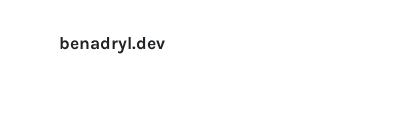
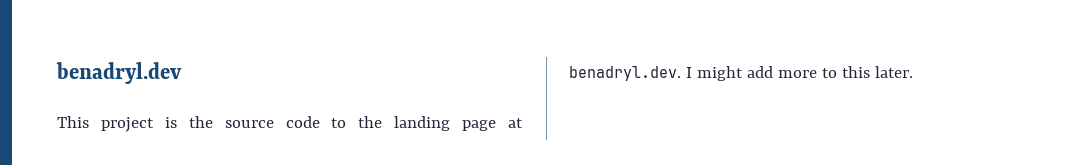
(165, 45) none -> [57,116,523,132] [569,66,913,81] // This project is the source code to the landing page at benadryl.dev. I might add more to this later.

